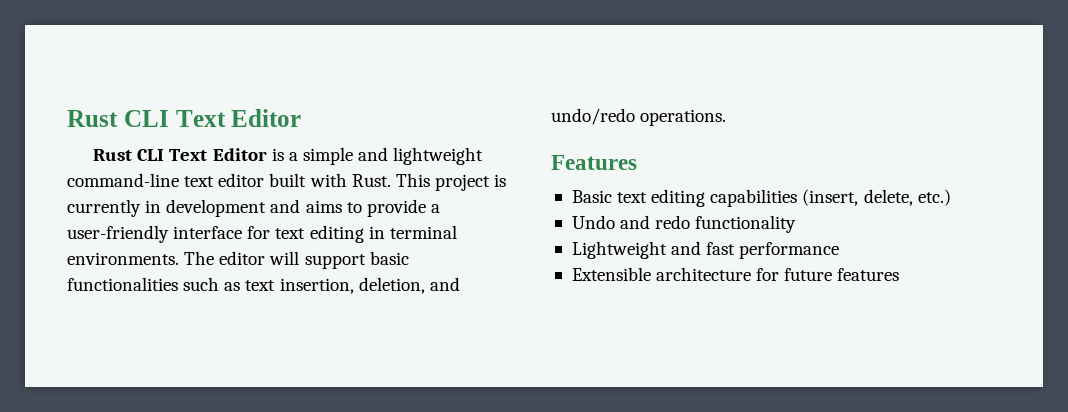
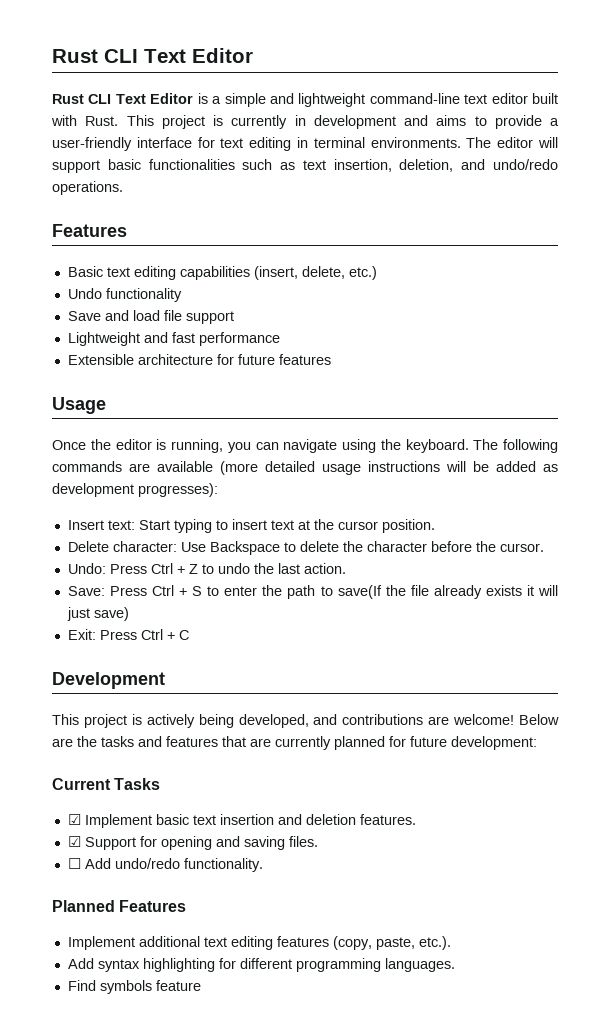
[620,215,797,233] and redo functionality -> [105,288,182,302] [67,310,234,324] functionality // Save and load file support
(900, 274) none -> [52,397,106,414] [52,439,558,453] [52,461,558,475] [52,483,218,497] [67,519,435,533] [67,541,544,555] [67,563,346,574] [67,585,559,599] [66,607,129,621] [67,629,189,640] [52,672,165,689] [52,714,559,728] [52,736,537,750] [52,778,161,790] [67,814,416,828] [67,836,318,850] [67,858,263,872] [52,900,187,912] [67,936,451,950] [67,958,455,972] [67,980,201,994] // Usage // Once the editor is running, you can navigate using the keyboard. The following commands are available (more detailed usage instructions will be added as development progresses): // Insert text: Start typing to insert text at the cursor position. // Delete character: Use Backspace to delete the character before the cursor. // Undo: Press Ctrl + Z to undo the last action. // Save: Press Ctrl + S to enter the path to save(If the file already exists it will just save) // Exit: Press Ctrl + C // Development // This project is actively being developed, and contributions are welcome! Below are the tasks and features that are currently planned for future development: // Current Tasks // ☑ Implement basic text insertion and deletion features. // ☑ Support for opening and saving files. // ☐ Add undo/redo functionality. // Planned Features // Implement additional text editing features (copy, paste, etc.). // Add syntax highlighting for different programming languages. // Find symbols feature

